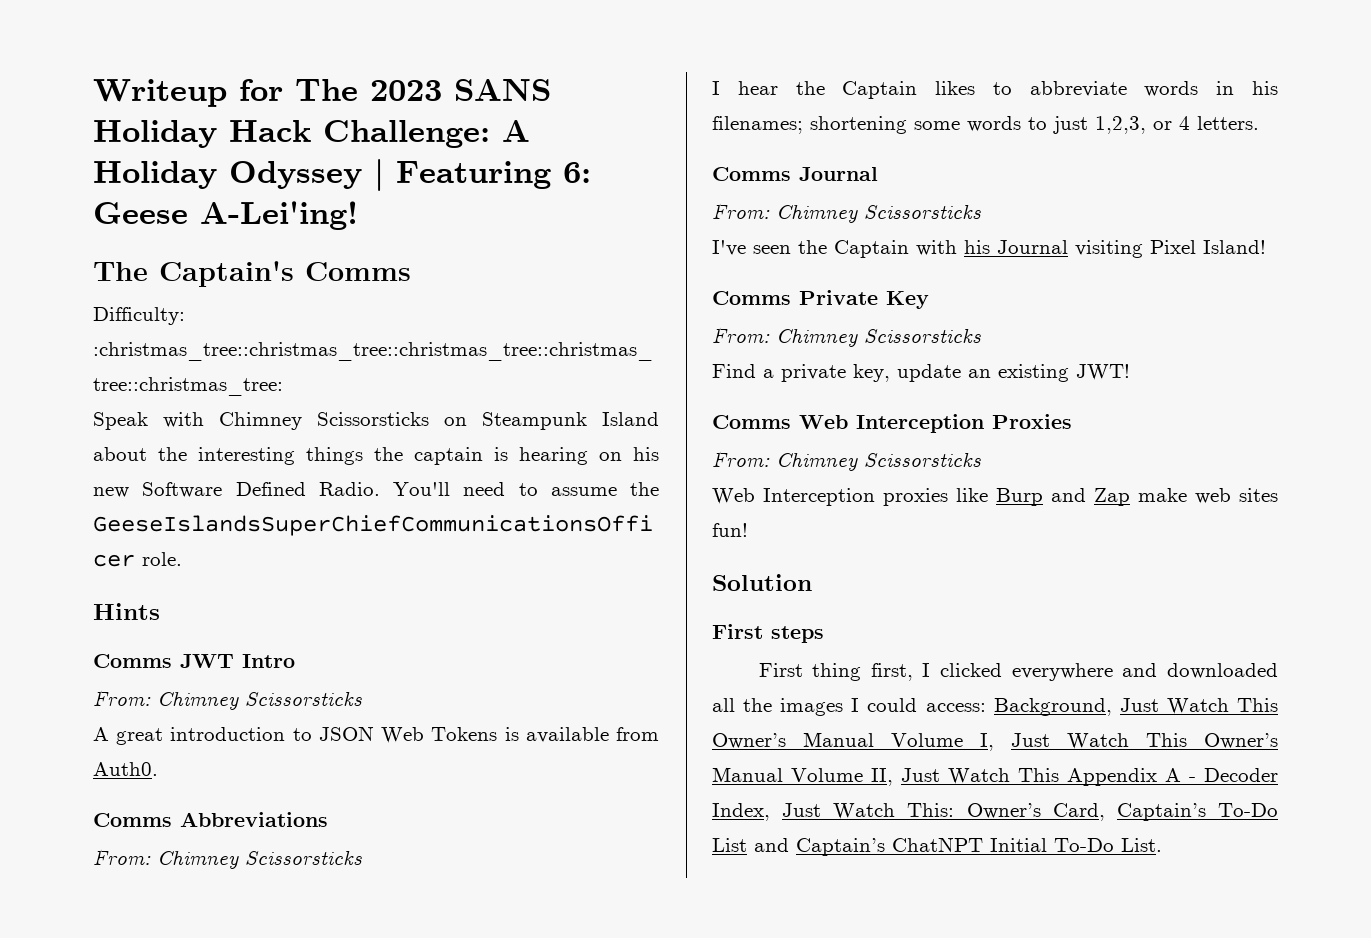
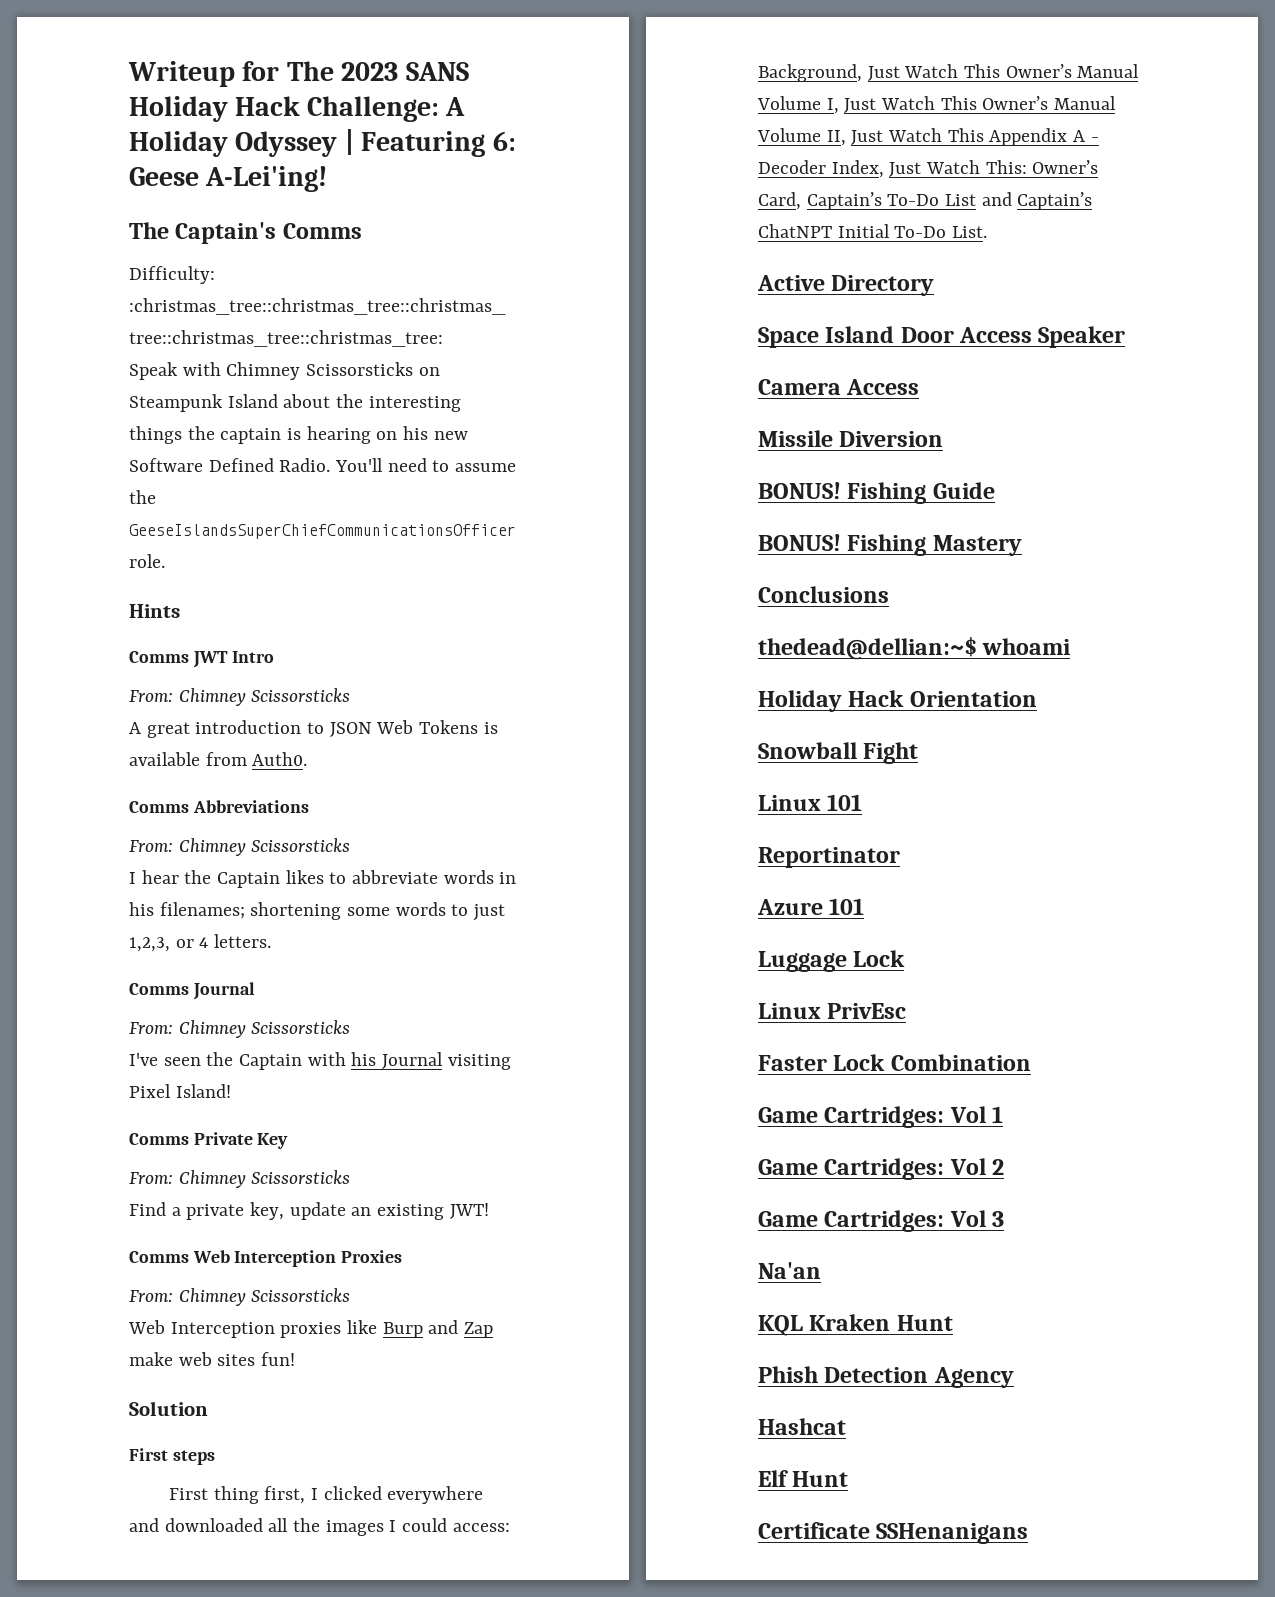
(1162, 845) none -> [757,275,935,296] [758,326,1126,348] [758,379,920,395] [758,430,944,447] [758,482,995,504] [758,534,1022,556] [758,586,889,603] [758,636,1072,660] [758,690,1037,712] [758,742,919,764] [758,794,863,811] [758,847,900,868] [757,898,865,915] [758,950,906,972] [758,1003,907,1019] [758,1054,1031,1071] [758,1106,1004,1128] [758,1158,1005,1180] [758,1210,1005,1232] [758,1262,821,1279] [758,1314,953,1336] [758,1366,1014,1388] [758,1418,846,1435] [758,1470,849,1487] [758,1522,1029,1544] // Active Directory // Space Island Door Access Speaker // Camera Access // Missile Diversion // BONUS! Fishing Guide // BONUS! Fishing Mastery // Conclusions // thedead@dellian:~$ whoami // Holiday Hack Orientation // Snowball Fight // Linux 101 // Reportinator // Azure 101 // Luggage Lock // Linux PrivEsc // Faster Lock Combination // Game Cartridges: Vol 1 // Game Cartridges: Vol 2 // Game Cartridges: Vol 3 // Na'an // KQL Kraken Hunt // Phish Detection Agency // Hashcat // Elf Hunt // Certificate SSHenanigans

